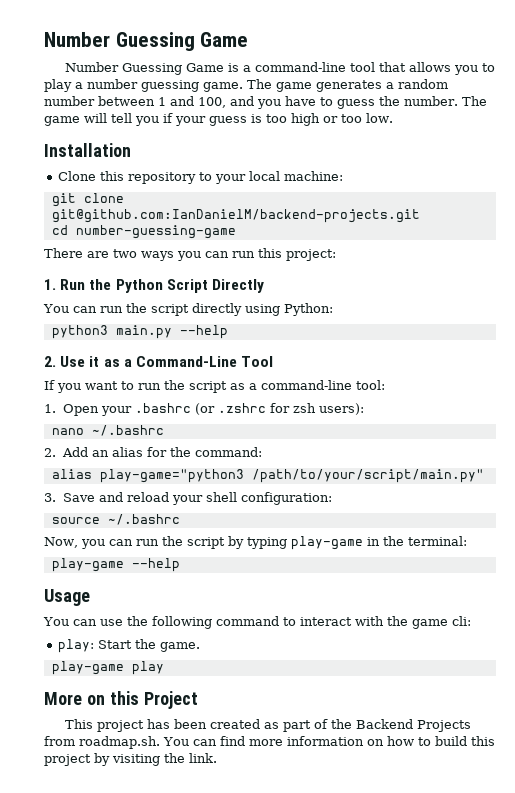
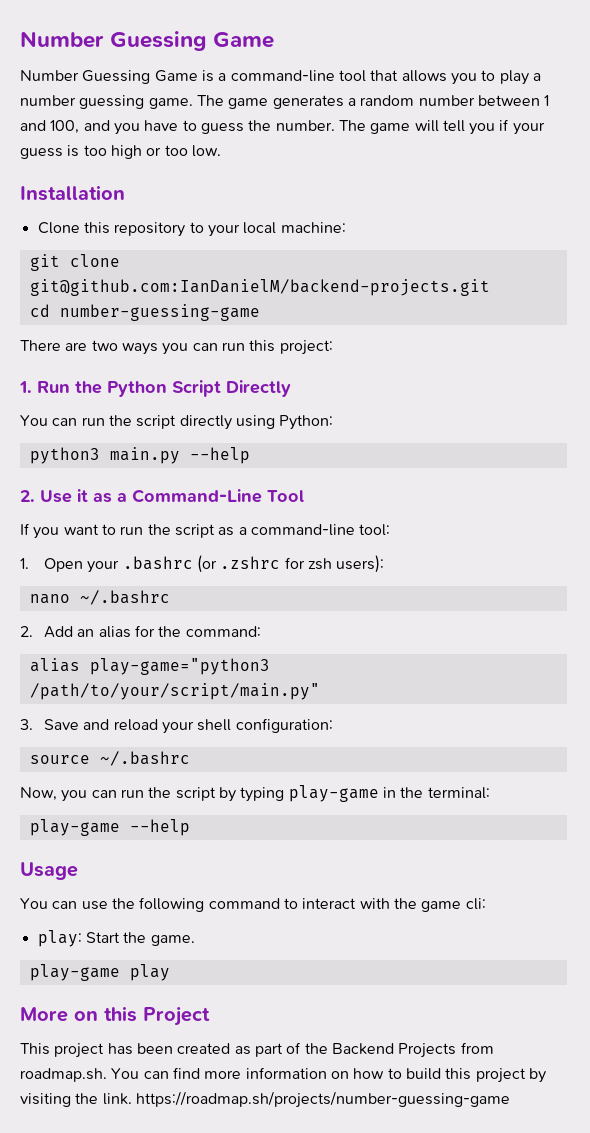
(217, 758) none -> [135,1091,510,1108] https://roadmap.sh/projects/number-guessing-game

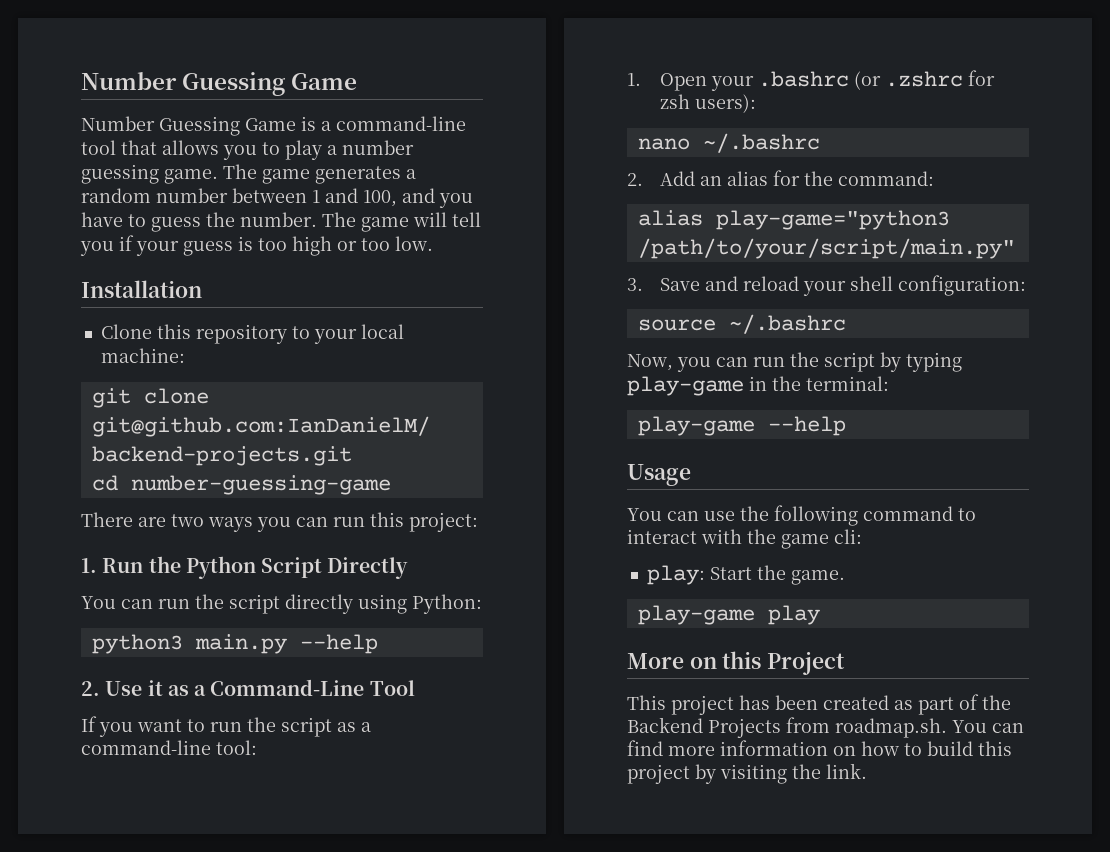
[135,1091,510,1108] https://roadmap.sh/projects/number-guessing-game -> (867, 771) none

